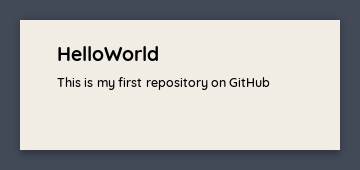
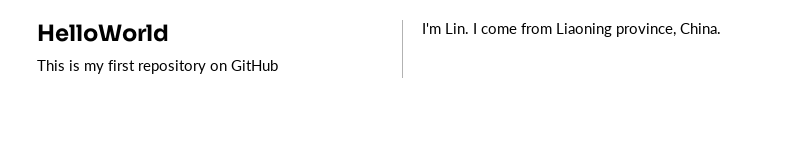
(271, 82) none -> [422,23,721,37] // I'm Lin. I come from Liaoning province, China.

